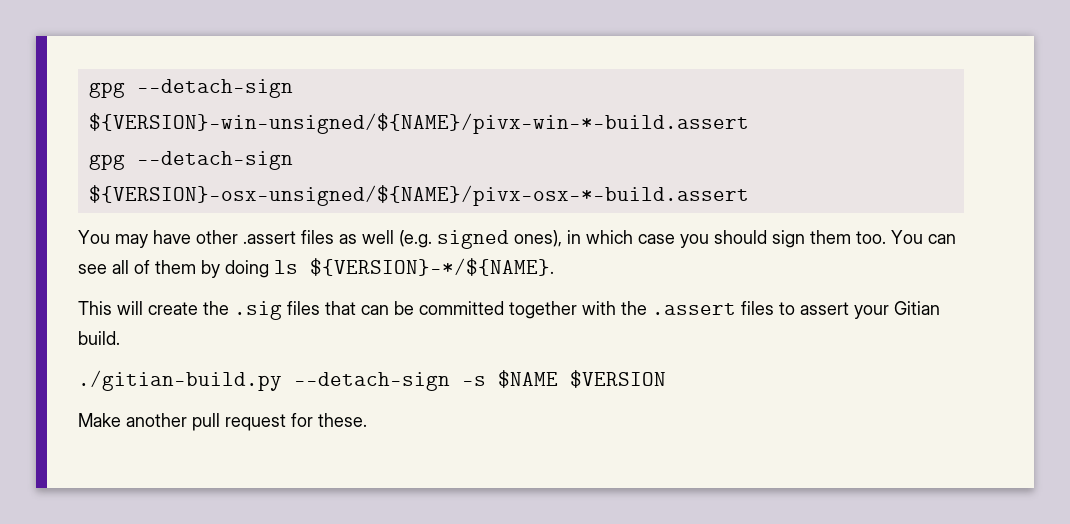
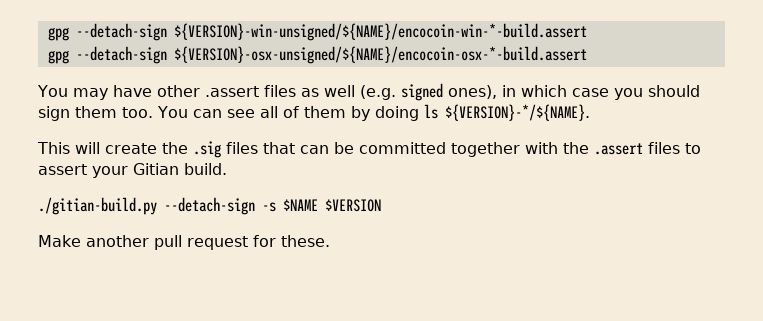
[88,79,293,98] [88,113,749,134] [88,151,293,170] [88,185,749,206] gpg --detach-sign ${VERSION}-win-unsigned/${NAME}/pivx-win-*-build.assert // gpg --detach-sign ${VERSION}-osx-unsigned/${NAME}/pivx-osx-*-build.assert -> [47,23,587,41] [47,46,587,64] gpg --detach-sign ${VERSION}-win-unsigned/${NAME}/encocoin-win-*-build.assert // gpg --detach-sign ${VERSION}-osx-unsigned/${NAME}/encocoin-osx-*-build.assert

